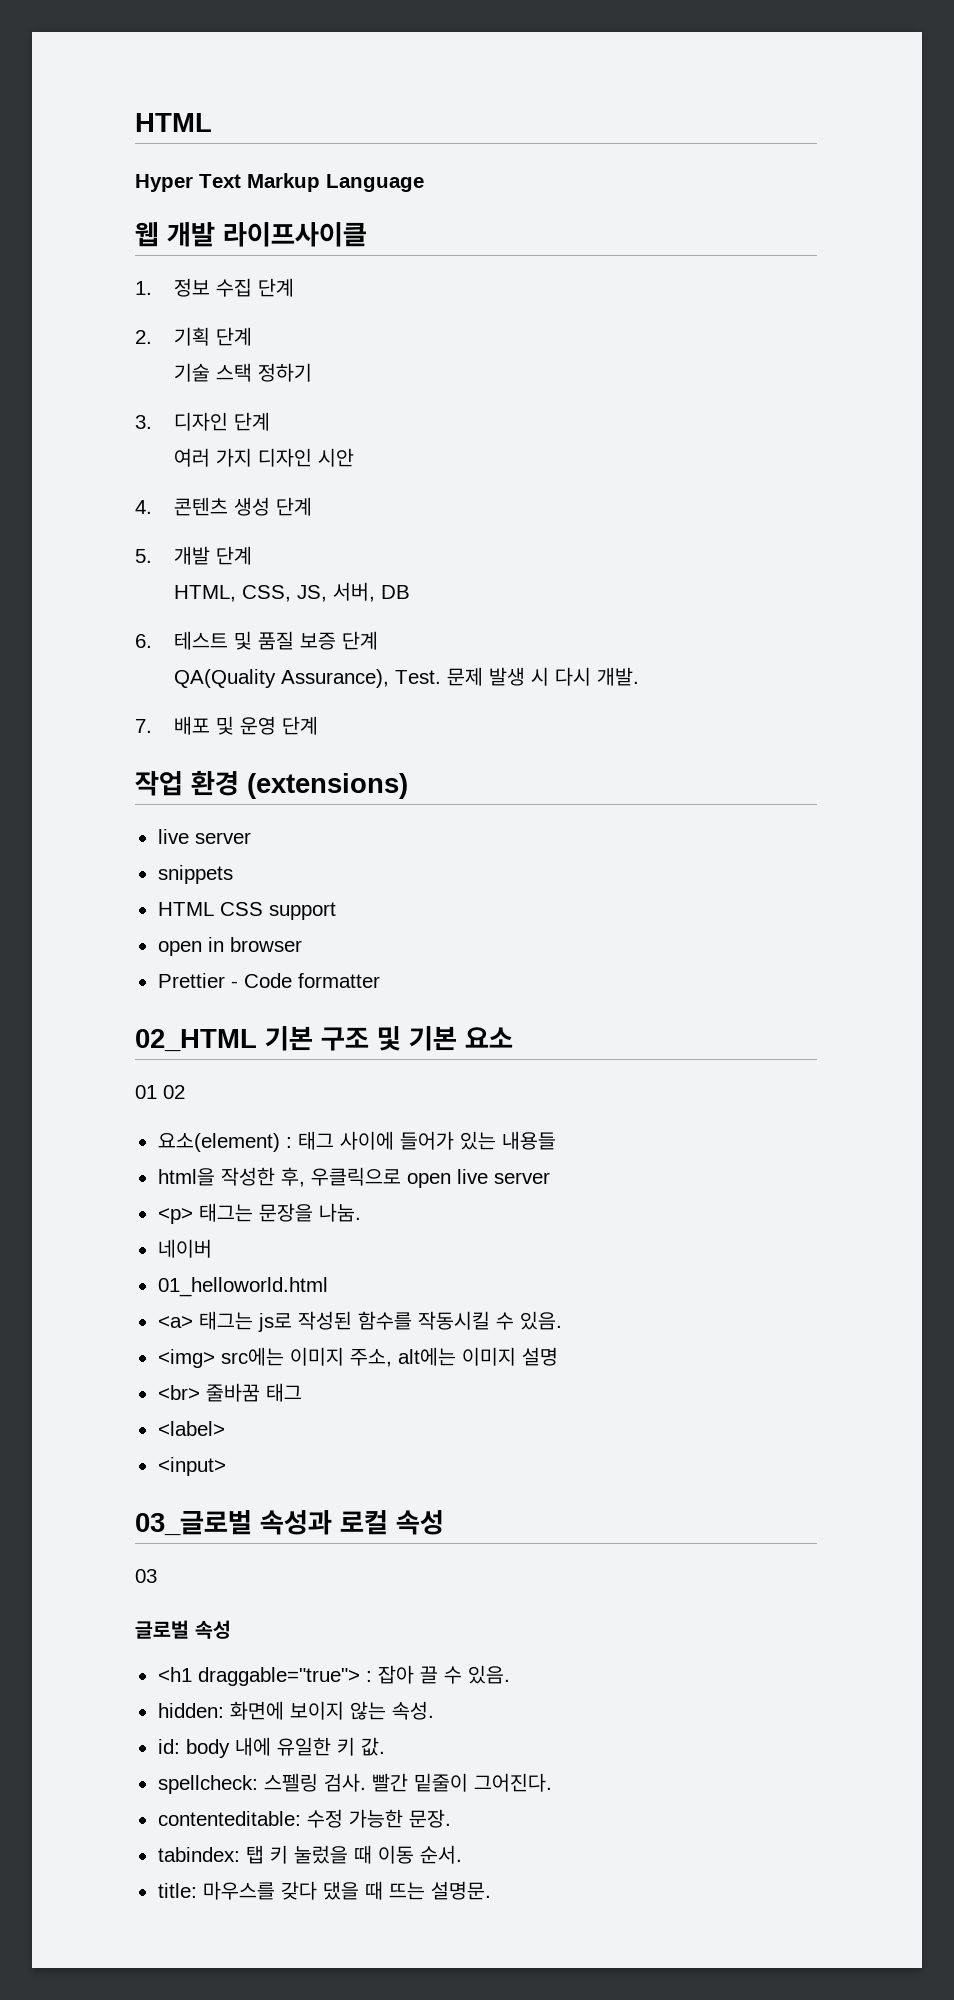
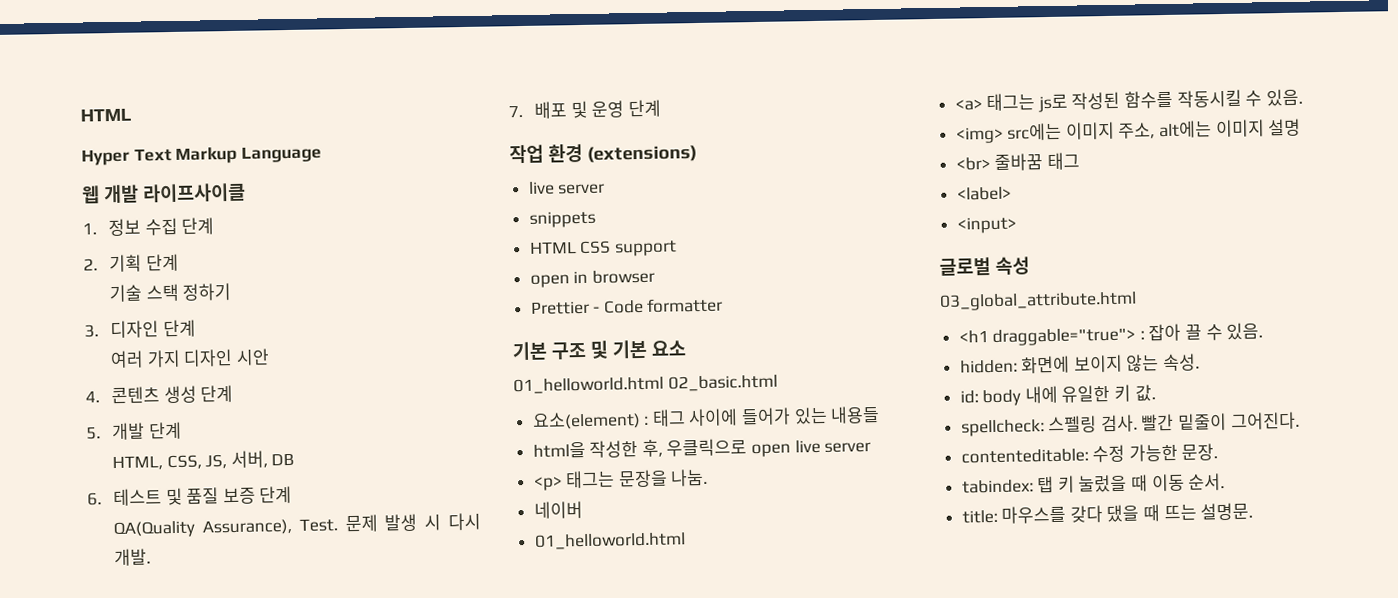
[135,1029,257,1052] 02_HTML -> (724, 305) none
[135,1085,185,1099] 01 02 -> [513,374,778,395] 01_helloworld.html 02_basic.html
[135,1510,444,1536] [135,1569,157,1583] [135,1620,231,1639] 03_글로벌 속성과 로컬 속성 // 03 // 글로벌 속성 -> [939,256,1030,276] [939,291,1137,311] 글로벌 속성 // 03_global_attribute.html

